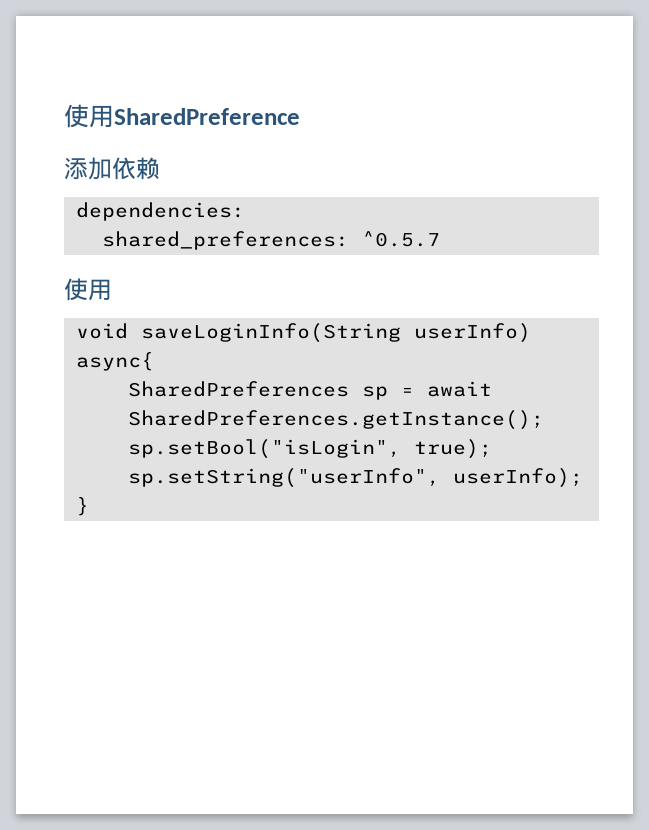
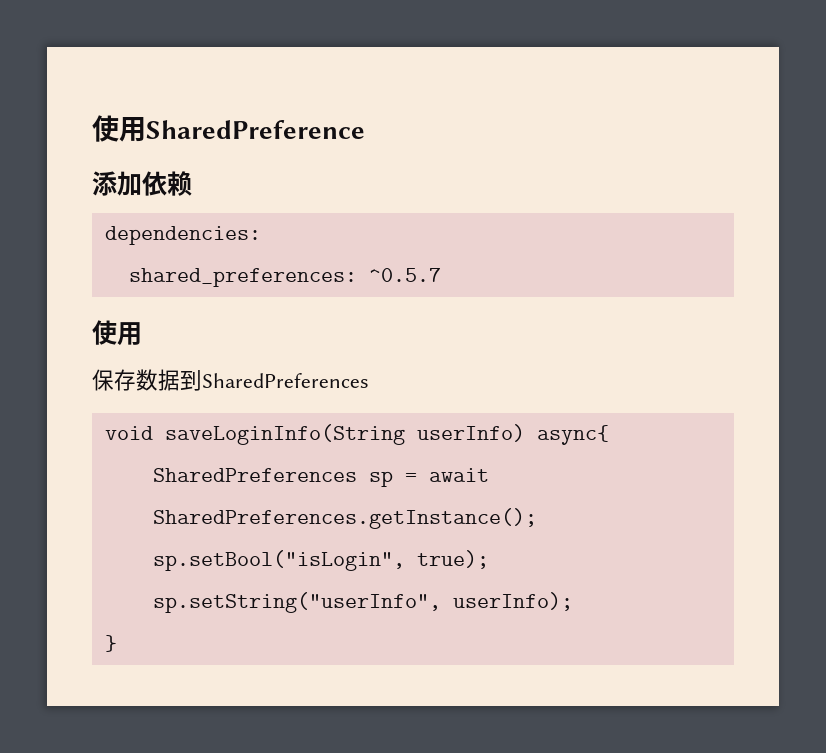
(112, 290) none -> [92,369,369,391] // 保存数据到SharedPreferences

